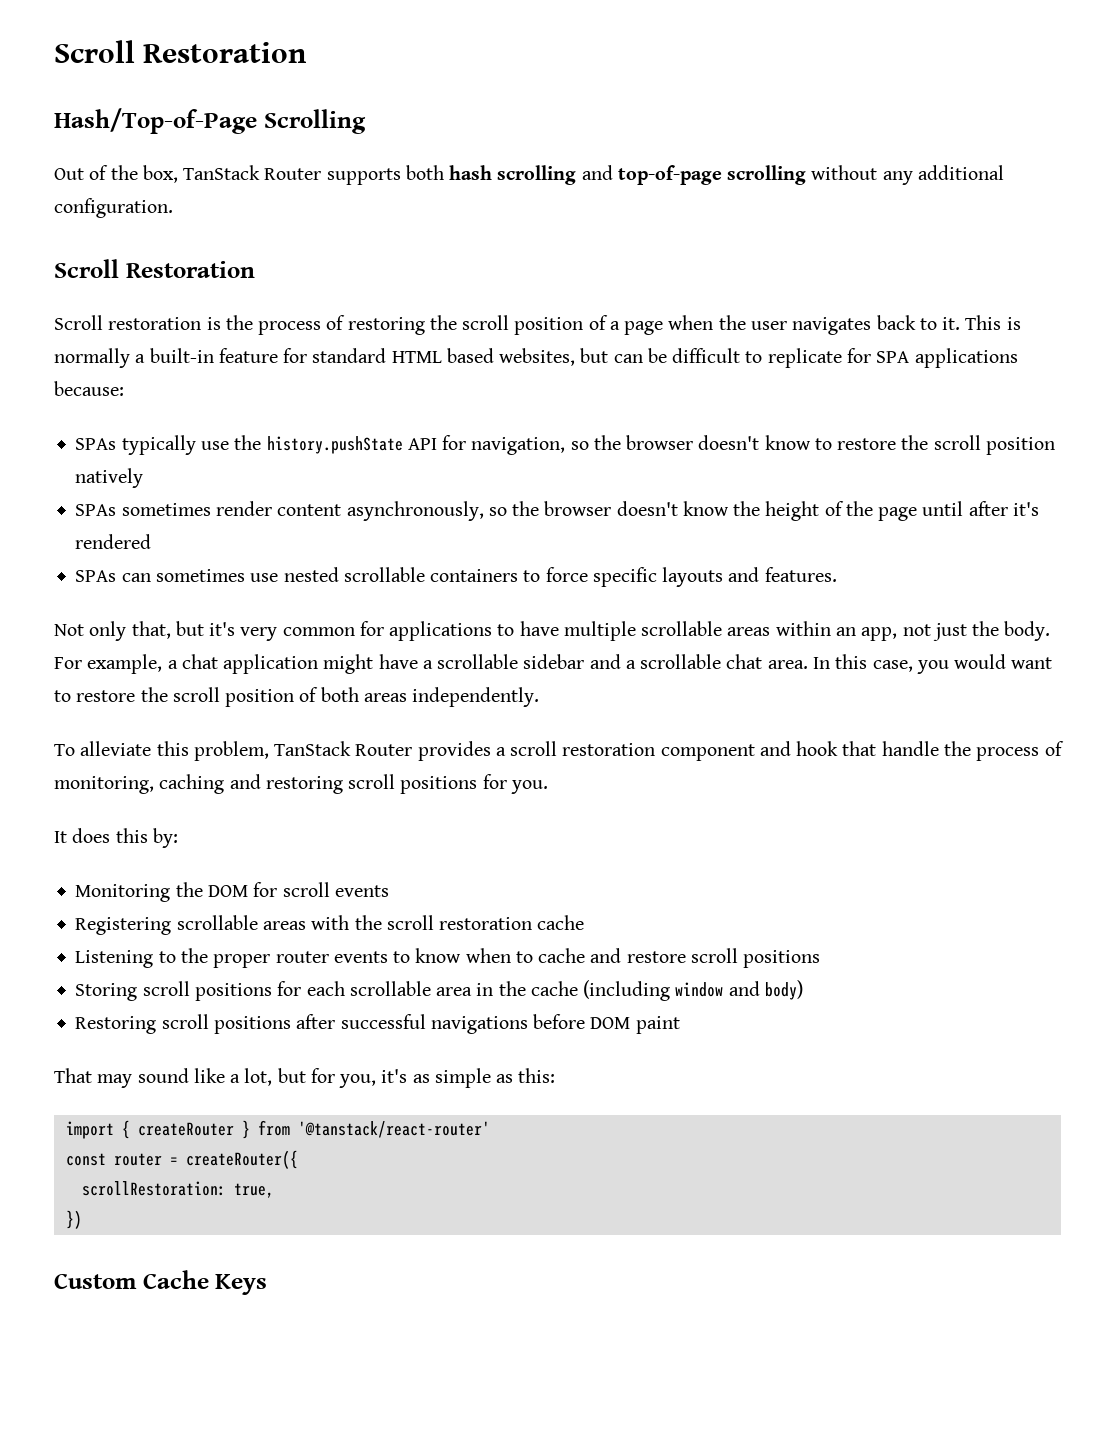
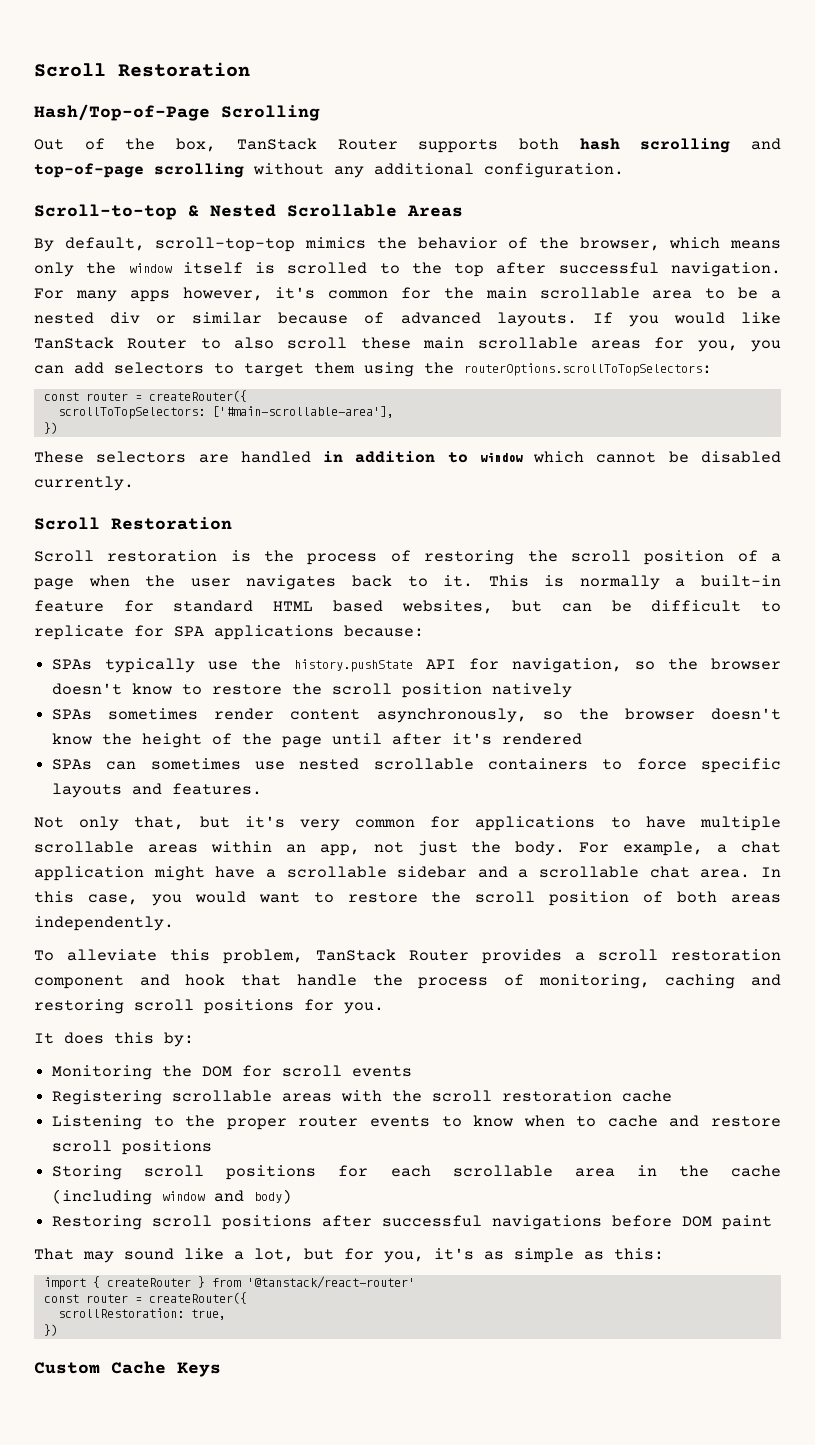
(173, 208) none -> [34,204,463,220] [34,237,781,252] [34,262,781,277] [34,287,781,302] [34,312,781,327] [34,337,782,352] [34,362,712,377] [43,390,247,402] [57,406,394,419] [43,422,58,434] [34,451,781,463] [34,476,134,491] // Scroll-to-top & Nested Scrollable Areas // By default, scroll-top-top mimics the behavior of the browser, which means only the window itself is scrolled to the top after successful navigation. For many apps however, it's common for the main scrollable area to be a nested div or similar because of advanced layouts. If you would like TanStack Router to also scroll these main scrollable areas for you, you can add selectors to target them using the routerOptions.scrollToTopSelectors: // const router = createRouter({ // scrollToTopSelectors: ['#main-scrollable-area'], // }) // These selectors are handled in addition to window which cannot be disabled currently.

